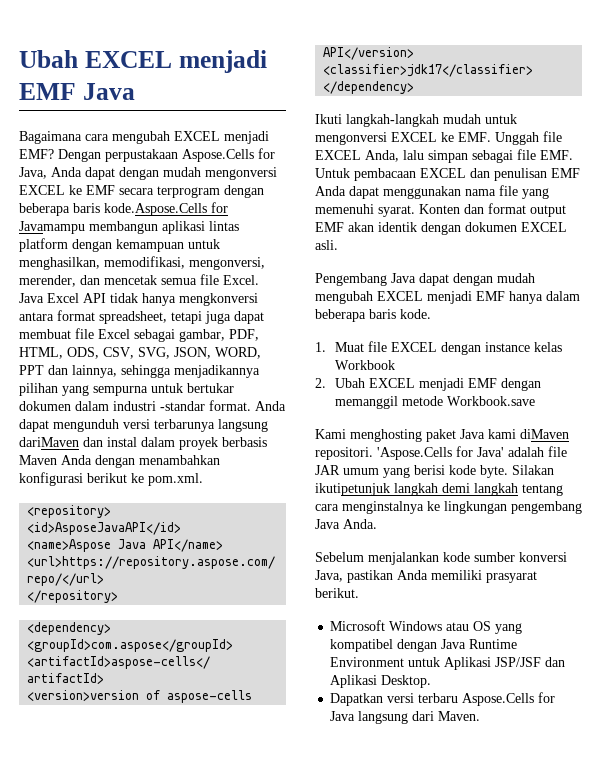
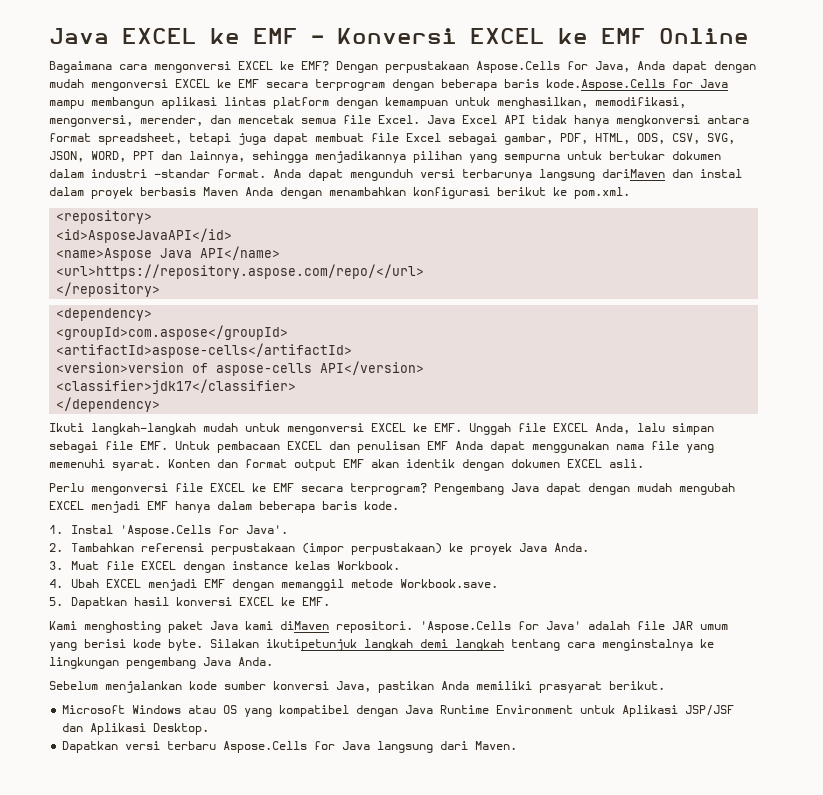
[19,50,267,73] [19,83,135,100] Ubah EXCEL menjadi EMF Java -> [49,28,749,44] Java EXCEL ke EMF - Konversi EXCEL ke EMF Online
[112,131,269,144] mengubah EXCEL menjadi -> [154,61,294,73] mengonversi EXCEL ke
[19,221,85,234] Javamampu -> [700,79,728,88] [49,100,84,109] Java mampu
(338, 245) none -> [49,483,427,495] Perlu mengonversi file EXCEL ke EMF secara terprogram?
(326, 347) none -> [70,525,288,537] [49,543,589,555] [49,561,63,570] Instal 'Aspose.Cells for Java'. // 2. Tambahkan referensi perpustakaan (impor perpustakaan) ke proyek Java Anda. // 3.
[335,360,396,370] [315,378,326,388] Workbook // 2. -> [336,561,400,570] [49,579,63,588] Workbook. // 4.
[447,396,536,406] Workbook.save -> [399,579,498,588] [49,597,330,609] Workbook.save. // 5. Dapatkan hasil konversi EXCEL ke EMF.

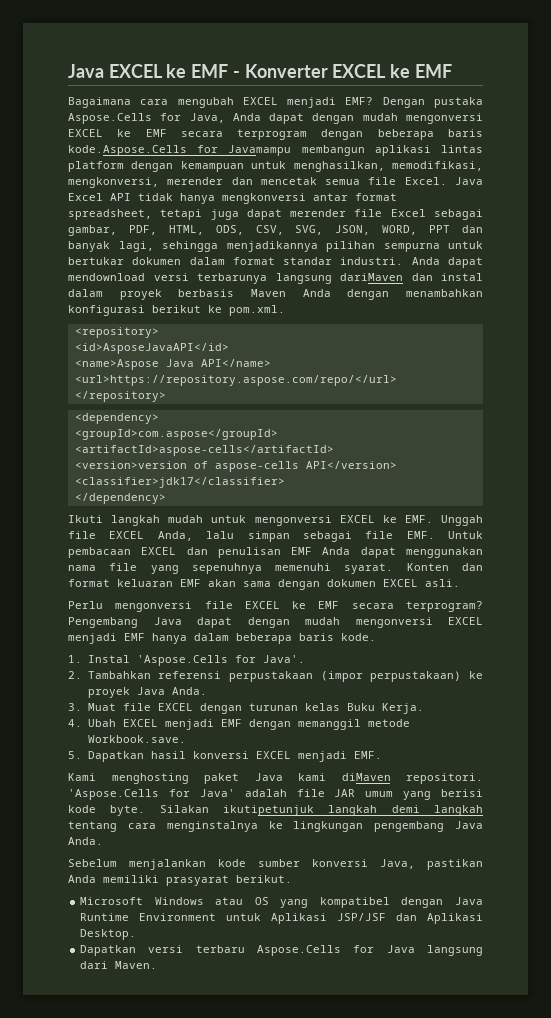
[337,28,749,44] Konversi EXCEL ke EMF Online -> [244,64,452,78] Konverter EXCEL ke EMF
[154,61,294,73] mengonversi EXCEL ke -> [177,97,337,108] mengubah EXCEL menjadi
[385,61,469,73] perpustakaan -> [433,97,483,108] pustaka
[700,79,728,88] [49,100,84,109] Java mampu -> [228,145,292,156] Javamampu
[49,115,203,127] mengonversi, merender, -> [68,177,224,188] mengkonversi, merender
[707,115,749,124] antara -> [313,193,348,201] antar
[315,133,364,142] membuat -> [290,209,347,217] merender
[189,151,245,163] lainnya, -> [68,241,154,252] banyak lagi,
[469,154,497,163] yang -> (375, 246) none
[91,169,413,181] industri -standar format. Anda dapat mengunduh -> [232,257,483,268] [68,273,145,281] format standar industri. Anda dapat mendownload
[91,423,196,435] langkah-langkah -> [111,515,161,526] langkah
(714, 448) none -> [191,563,262,574] sepenuhnya
[294,459,336,471] output -> [117,579,173,587] keluaran
[406,459,455,468] identik -> [243,581,271,587] sama
[679,483,735,495] mengubah -> [355,617,433,628] mengonversi
[231,561,400,570] instance kelas Workbook. -> [248,703,424,714] turunan kelas Buku Kerja.
[280,597,295,606] ke -> [297,751,347,762] menjadi

